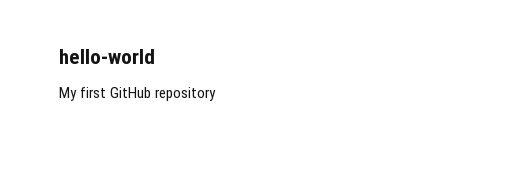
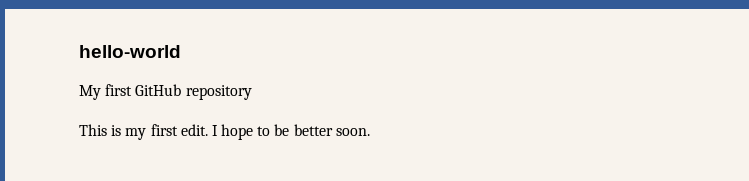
(217, 94) none -> [79,124,370,140] // This is my first edit. I hope to be better soon.

